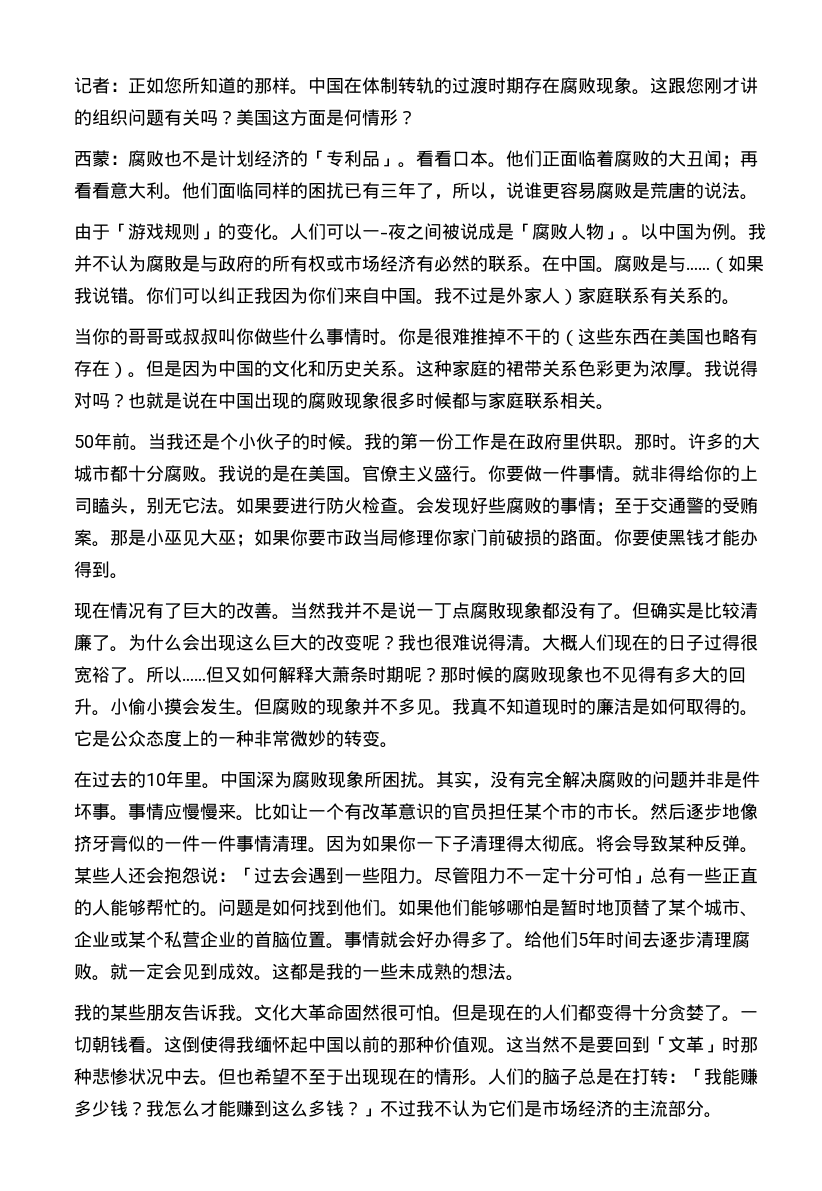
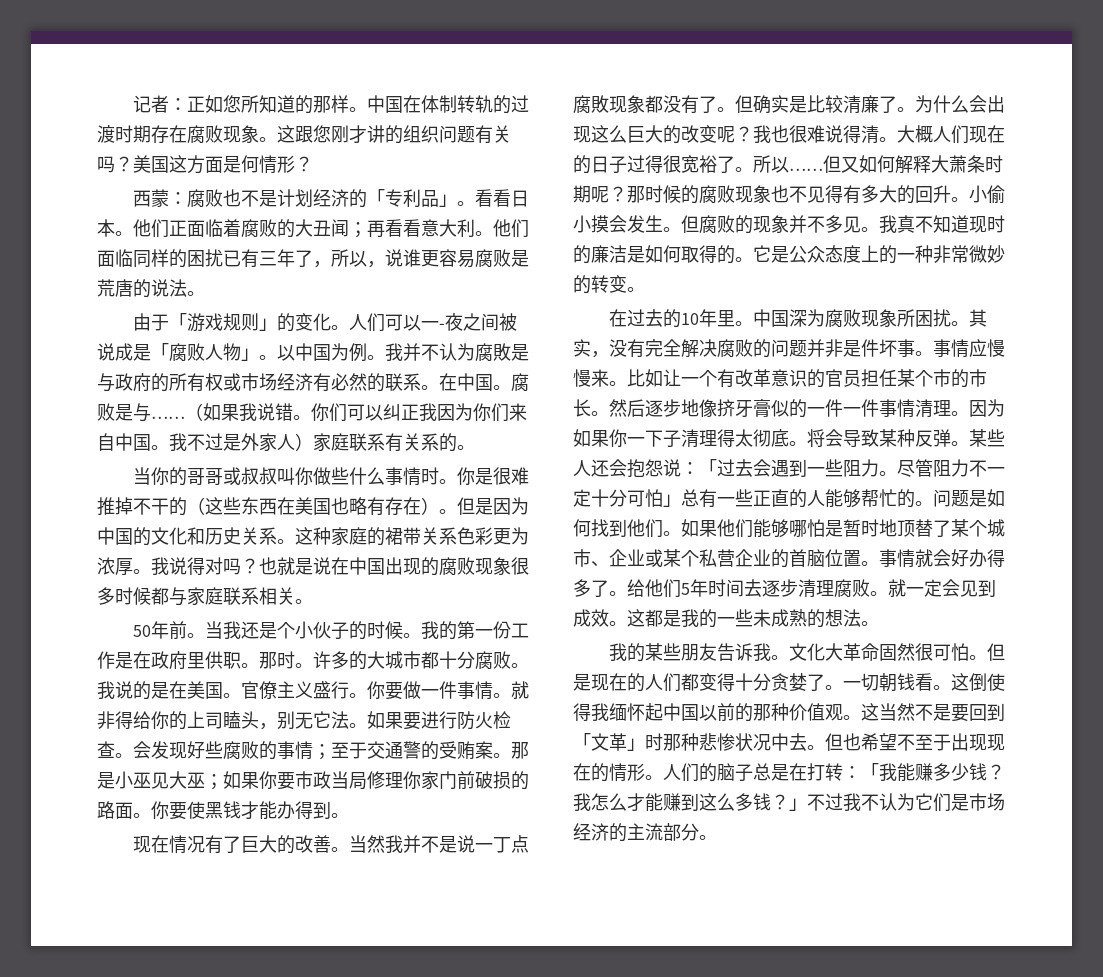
[452,151,470,167] 口 -> [511,190,530,207] 日

